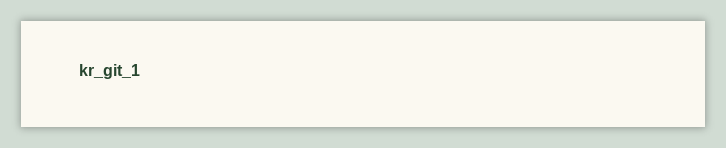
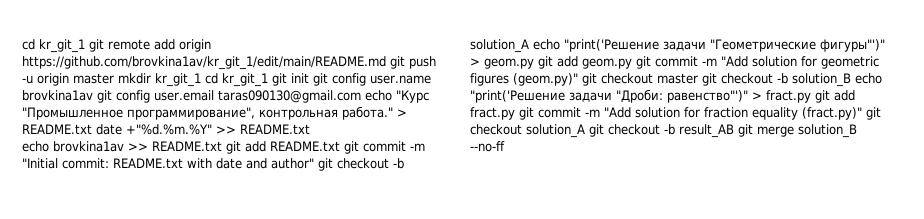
[79,64,140,79] kr_git_1 -> [22,39,211,53] [22,56,436,70] [22,73,431,87] [22,90,429,103] [22,106,407,120] [22,124,310,135] [22,141,425,154] [22,158,404,171] [470,39,885,53] [470,56,879,69] [470,73,882,87] [470,89,855,103] [470,107,881,120] [470,124,857,138] [470,141,505,152] cd kr_git_1 git remote add origin https://github.com/brovkina1av/kr_git_1/edit/main/README.md git push -u origin master mkdir kr_git_1 cd kr_git_1 git init git config user.name brovkina1av git config user.email taras090130@gmail.com echo "Курс "Промышленное программирование", контрольная работа." > README.txt date +"%d.%m.%Y" >> README.txt // echo brovkina1av >> README.txt git add README.txt git commit -m "Initial commit: README.txt with date and author" git checkout -b solution_A echo "print('Решение задачи "Геометрические фигуры"')" > geom.py git add geom.py git commit -m "Add solution for geometric figures (geom.py)" git checkout master git checkout -b solution_B echo "print('Решение задачи "Дроби: равенство"')" > fract.py git add fract.py git commit -m "Add solution for fraction equality (fract.py)" git checkout solution_A git checkout -b result_AB git merge solution_B --no-ff

